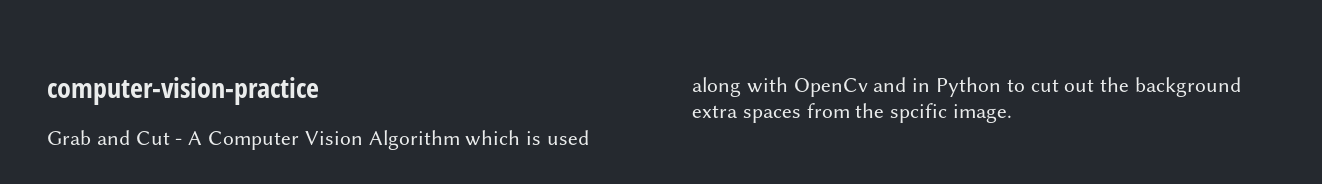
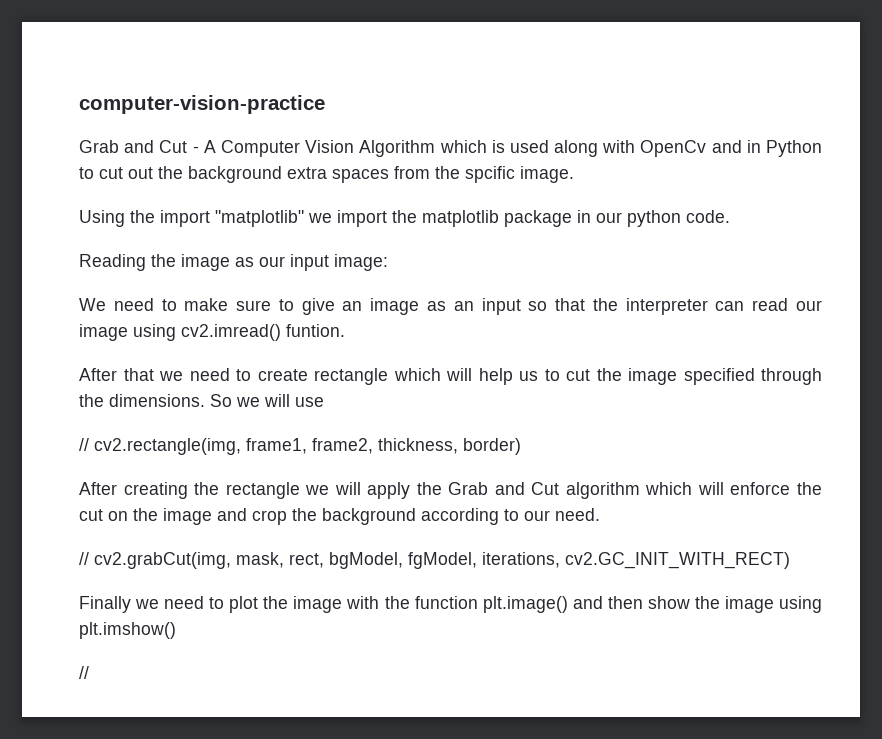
(1013, 113) none -> [79,210,730,227] [79,254,388,271] [79,298,823,315] [79,324,345,341] [79,368,822,385] [79,394,324,407] [79,438,521,455] [79,482,822,499] [79,508,600,525] [79,552,790,569] [79,596,822,613] [79,622,176,639] [79,666,89,679] // Using the import "matplotlib" we import the matplotlib package in our python code. // Reading the image as our input image: // We need to make sure to give an image as an input so that the interpreter can read our image using cv2.imread() funtion. // After that we need to create rectangle which will help us to cut the image specified through the dimensions. So we will use // // cv2.rectangle(img, frame1, frame2, thickness, border) // After creating the rectangle we will apply the Grab and Cut algorithm which will enforce the cut on the image and crop the background according to our need. // // cv2.grabCut(img, mask, rect, bgModel, fgModel, iterations, cv2.GC_INIT_WITH_RECT) // Finally we need to plot the image with the function plt.image() and then show the image using plt.imshow() // //

